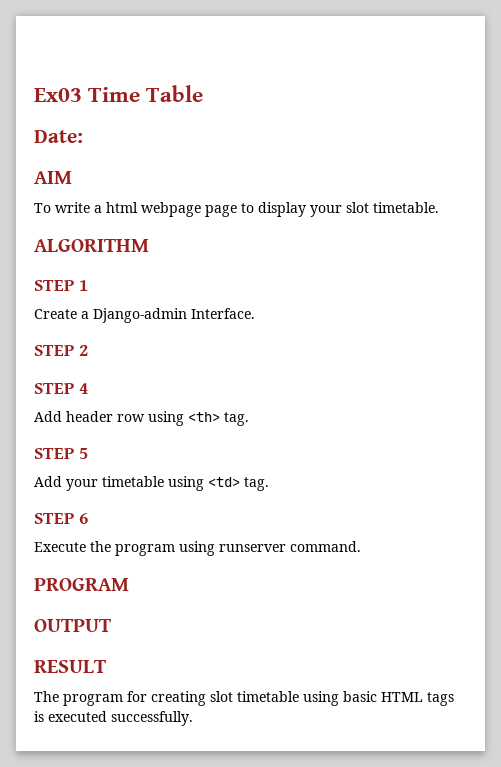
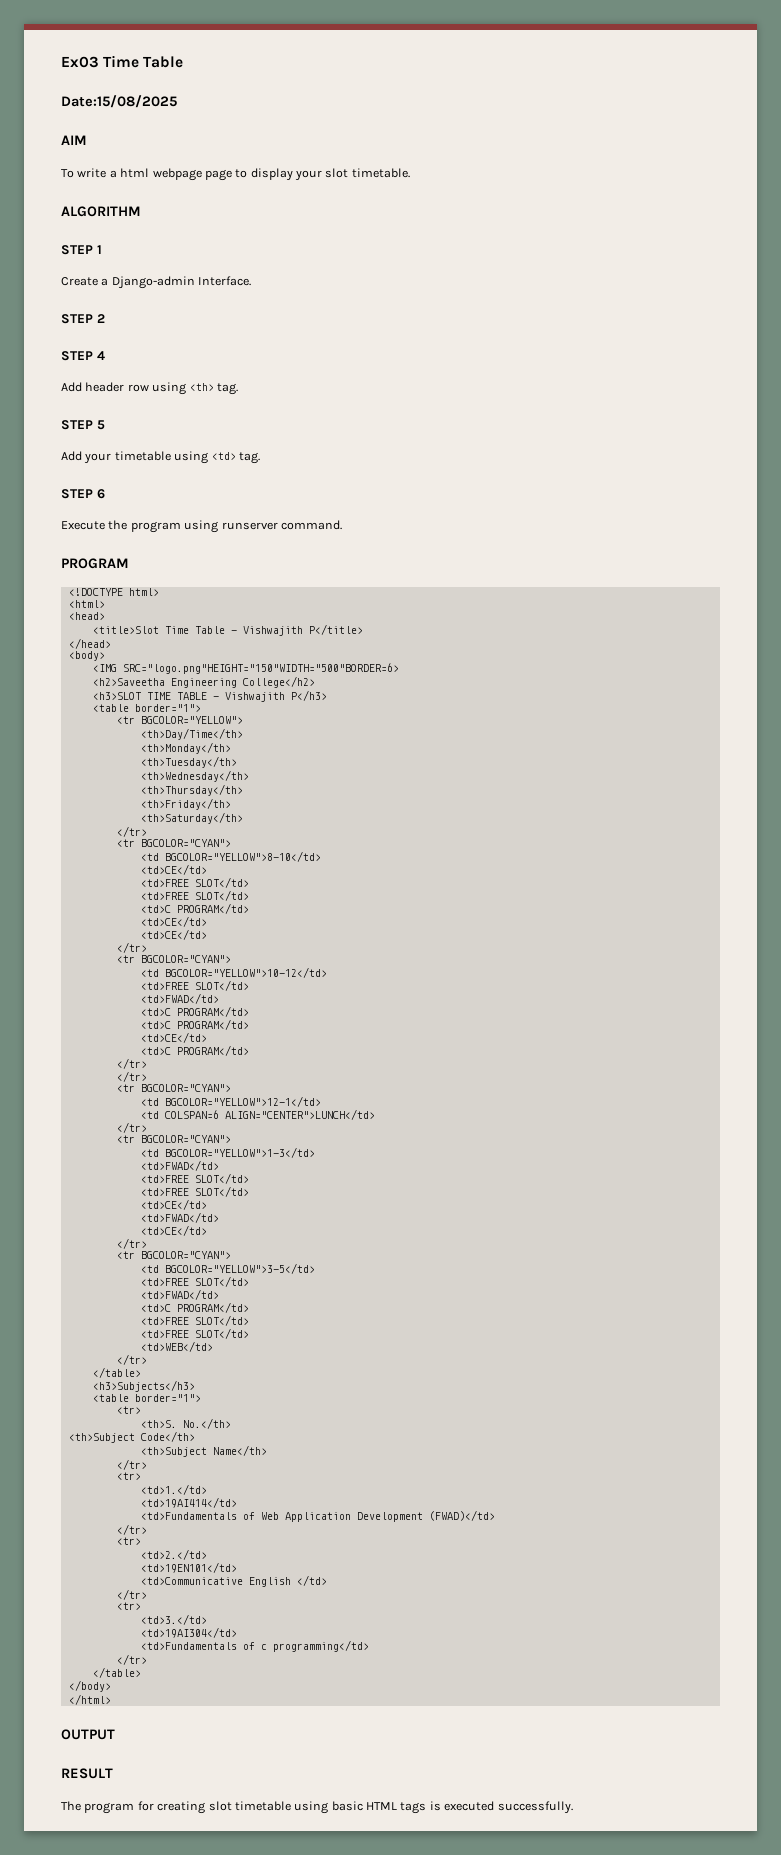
[34,130,83,143] Date: -> [61,95,177,108] Date:15/08/2025
(129, 584) none -> [68,588,159,596] [68,600,105,608] [68,612,105,620] [92,624,363,636] [68,638,111,649] [68,651,105,661] [92,663,399,674] [92,676,315,688] [92,690,327,702] [92,704,201,712] [116,716,243,724] [140,728,243,740] [140,742,231,754] [140,756,237,768] [140,770,249,782] [140,784,243,796] [140,798,231,810] [140,812,243,824] [116,826,147,837] [116,839,231,847] [140,851,321,862] [140,864,207,875] [140,877,249,888] [140,890,249,901] [140,903,249,914] [140,916,207,927] [140,929,207,940] [116,942,147,953] [116,955,231,963] [140,967,327,978] [140,980,249,991] [140,993,219,1004] [140,1006,249,1017] [140,1019,249,1030] [140,1032,207,1043] [140,1045,249,1056] [116,1058,147,1069] [116,1071,147,1082] [116,1084,231,1092] [140,1096,321,1107] [140,1109,375,1120] [116,1122,147,1133] [116,1135,231,1143] [140,1147,315,1158] [140,1160,219,1171] [140,1173,249,1184] [140,1186,249,1197] [140,1199,207,1210] [140,1212,219,1223] [140,1225,207,1236] [116,1238,147,1249] [116,1251,231,1259] [140,1263,315,1274] [140,1276,249,1287] [140,1289,219,1300] [140,1302,249,1313] [140,1315,249,1326] [140,1328,249,1339] [140,1341,213,1352] [116,1354,147,1365] [92,1367,141,1378] [92,1380,195,1392] [92,1394,201,1402] [116,1406,141,1414] [140,1418,231,1429] [68,1431,195,1443] [140,1445,267,1457] [116,1459,147,1470] [116,1472,141,1480] [140,1484,207,1495] [140,1497,237,1508] [140,1510,495,1522] [116,1524,147,1535] [116,1537,141,1545] [140,1549,207,1560] [140,1562,237,1573] [140,1575,327,1587] [116,1589,147,1600] [116,1602,141,1610] [140,1614,207,1625] [140,1627,237,1638] [140,1640,369,1652] [116,1654,147,1665] [92,1667,141,1678] [68,1680,111,1692] [68,1694,111,1705] // <!DOCTYPE html> // <html> // <head> // <title>Slot Time Table - Vishwajith P</title> // </head> // <body> // <IMG SRC="logo.png"HEIGHT="150"WIDTH="500"BORDER=6> // <h2>Saveetha Engineering College</h2> // <h3>SLOT TIME TABLE - Vishwajith P</h3> // <table border="1"> // <tr BGCOLOR="YELLOW"> // <th>Day/Time</th> // <th>Monday</th> // <th>Tuesday</th> // <th>Wednesday</th> // <th>Thursday</th> // <th>Friday</th> // <th>Saturday</th> // </tr> // <tr BGCOLOR="CYAN"> // <td BGCOLOR="YELLOW">8-10</td> // <td>CE</td> // <td>FREE SLOT</td> // <td>FREE SLOT</td> // <td>C PROGRAM</td> // <td>CE</td> // <td>CE</td> // </tr> // <tr BGCOLOR="CYAN"> // <td BGCOLOR="YELLOW">10-12</td> // <td>FREE SLOT</td> // <td>FWAD</td> // <td>C PROGRAM</td> // <td>C PROGRAM</td> // <td>CE</td> // <td>C PROGRAM</td> // </tr> // </tr> // <tr BGCOLOR="CYAN"> // <td BGCOLOR="YELLOW">12-1</td> // <td COLSPAN=6 ALIGN="CENTER">LUNCH</td> // </tr> // <tr BGCOLOR="CYAN"> // <td BGCOLOR="YELLOW">1-3</td> // <td>FWAD</td> // <td>FREE SLOT</td> // <td>FREE SLOT</td> // <td>CE</td> // <td>FWAD</td> // <td>CE</td> // </tr> // <tr BGCOLOR="CYAN"> // <td BGCOLOR="YELLOW">3-5</td> // <td>FREE SLOT</td> // <td>FWAD</td> // <td>C PROGRAM</td> // <td>FREE SLOT</td> // <td>FREE SLOT</td> // <td>WEB</td> // </tr> // </table> // <h3>Subjects</h3> // <table border="1"> // <tr> // <th>S. No.</th> // <th>Subject Code</th> // <th>Subject Name</th> // </tr> // <tr> // <td>1.</td> // <td>19AI414</td> // <td>Fundamentals of Web Application Development (FWAD)</td> // </tr> // <tr> // <td>2.</td> // <td>19EN101</td> // <td>Communicative English </td> // </tr> // <tr> // <td>3.</td> // <td>19AI304</td> // <td>Fundamentals of c programming</td> // </tr> // </table> // </body> // </html>

